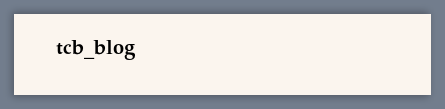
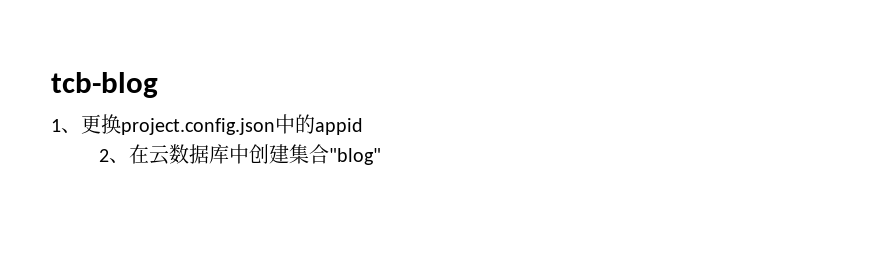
[56,40,136,60] tcb_blog -> [51,72,158,98] [51,114,363,135] [99,144,382,165] tcb-blog // 1、更换project.config.json中的appid // 2、在云数据库中创建集合"blog"

